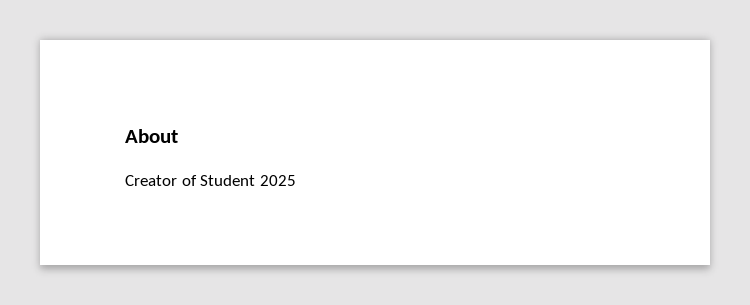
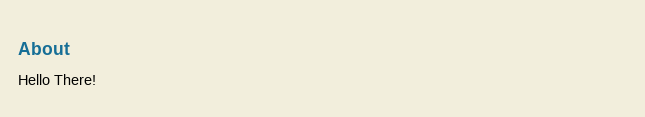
[125,175,296,186] Creator of Student 2025 -> [18,74,96,85] Hello There!

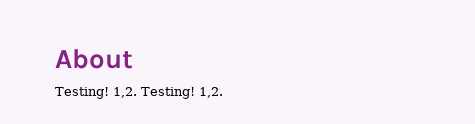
[18,74,96,85] Hello There! -> [55,87,223,99] Testing! 1,2. Testing! 1,2.

